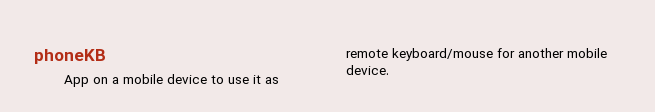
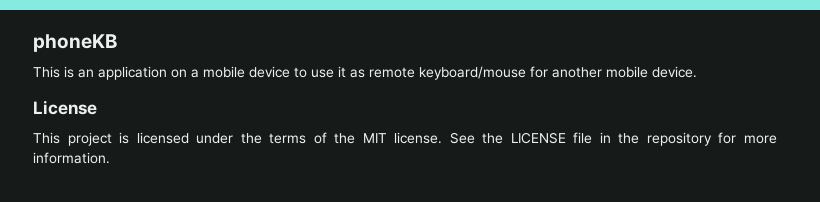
[64,75,90,87] App -> [33,66,167,80] This is an application
(389, 70) none -> [33,100,97,115] [33,132,777,146] [33,152,110,164] // License // This project is licensed under the terms of the MIT license. See the LICENSE file in the repository for more information.

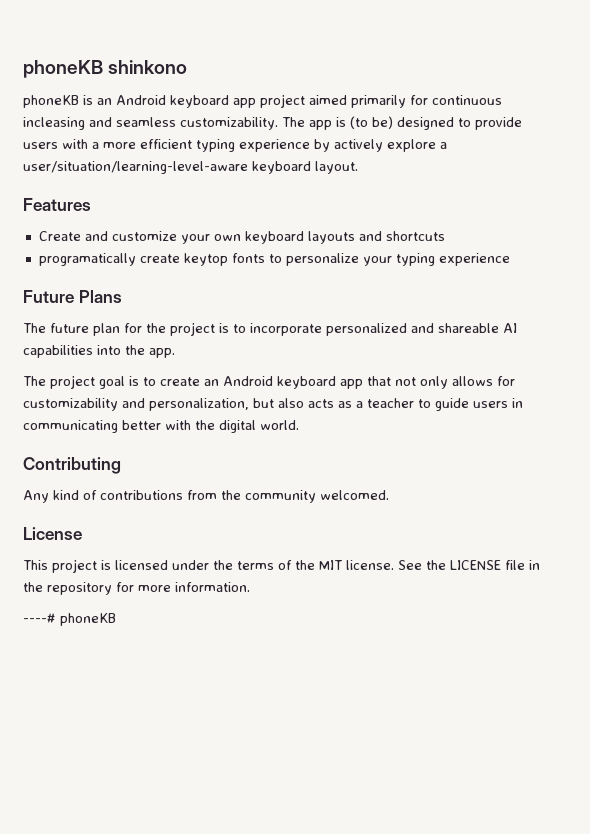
[33,34,117,52] [33,66,697,80] phoneKB // This is an application on a mobile device to use it as remote keyboard/mouse for another mobile device. -> [23,60,188,78] [23,94,502,108] [23,116,522,130] [23,139,447,152] [23,161,358,174] [23,198,91,211] [38,231,445,244] [38,253,510,266] [23,290,122,303] [23,322,517,336] [23,345,175,358] [23,375,515,389] [23,398,523,411] [23,420,299,433] [23,457,121,474] [23,490,389,503] phoneKB shinkono // phoneKB is an Android keyboard app project aimed primarily for continuous incleasing and seamless customizability. The app is (to be) designed to provide users with a more efficient typing experience by actively explore a user/situation/learning-level-aware keyboard layout. // Features // Create and customize your own keyboard layouts and shortcuts // programatically create keytop fonts to personalize your typing experience // Future Plans // The future plan for the project is to incorporate personalized and shareable AI capabilities into the app. // The project goal is to create an Android keyboard app that not only allows for customizability and personalization, but also acts as a teacher to guide users in communicating better with the digital world. // Contributing // Any kind of contributions from the community welcomed.
(110, 158) none -> [23,613,116,626] // ----# phoneKB

